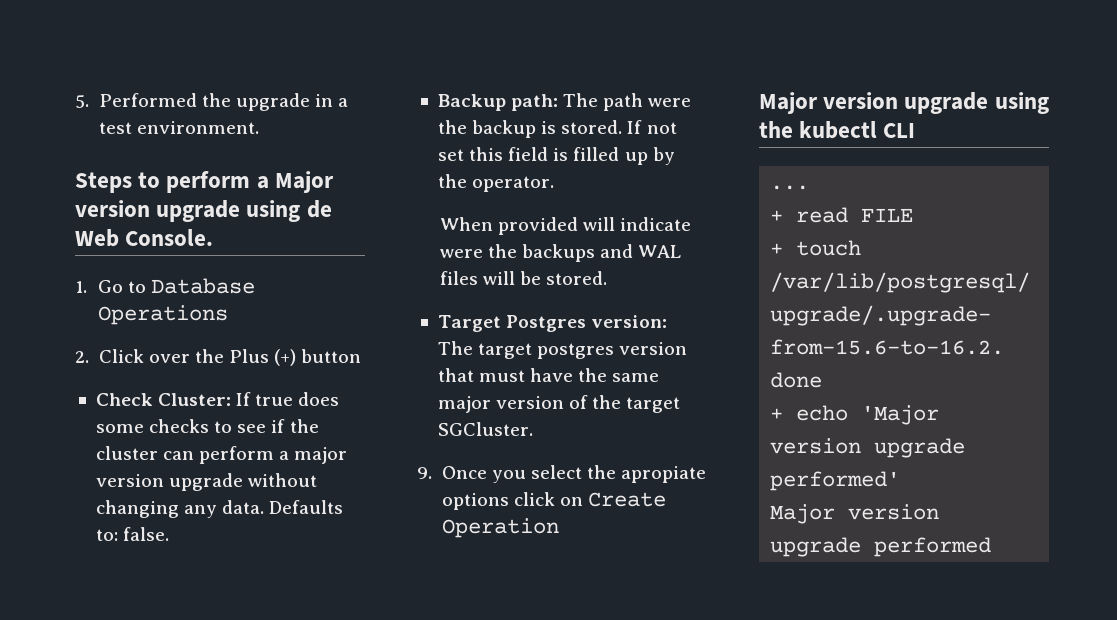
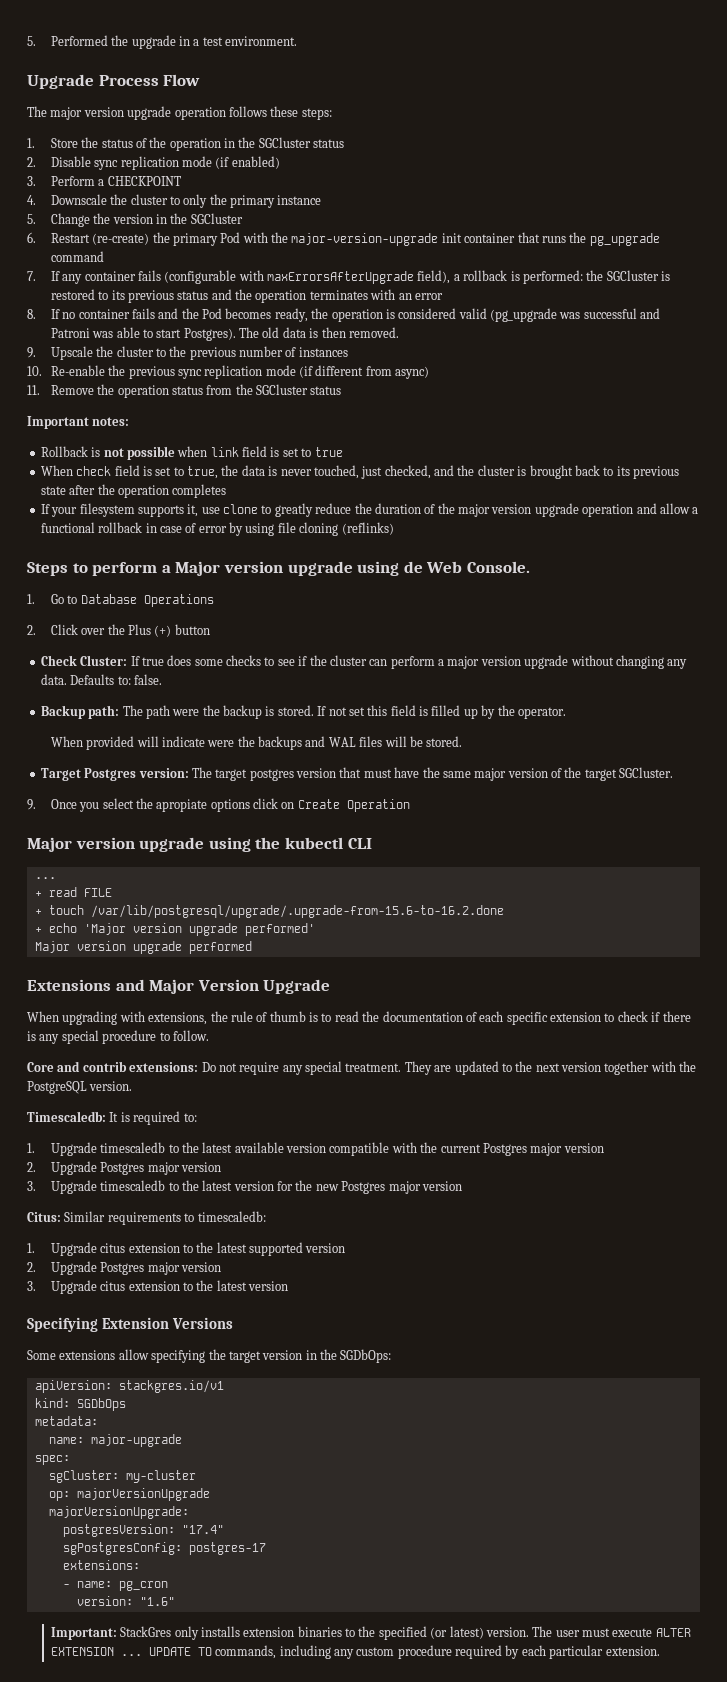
(259, 127) none -> [27,74,201,89] [27,106,332,120] [27,137,345,151] [27,156,280,170] [27,176,181,186] [27,194,322,208] [27,213,243,227] [27,232,660,246] [50,251,104,262] [27,270,671,284] [50,289,443,303] [27,308,661,322] [50,327,399,341] [27,346,348,360] [27,365,430,379] [27,384,342,398] [27,416,130,429] [40,446,343,460] [40,465,679,479] [40,484,227,498] [40,503,699,517] [40,522,394,536] // Upgrade Process Flow // The major version upgrade operation follows these steps: // 1. Store the status of the operation in the SGCluster status // 2. Disable sync replication mode (if enabled) // 3. Perform a CHECKPOINT // 4. Downscale the cluster to only the primary instance // 5. Change the version in the SGCluster // 6. Restart (re-create) the primary Pod with the major-version-upgrade init container that runs the pg_upgrade command // 7. If any container fails (configurable with maxErrorsAfterUpgrade field), a rollback is performed: the SGCluster is restored to its previous status and the operation terminates with an error // 8. If no container fails and the Pod becomes ready, the operation is considered valid (pg_upgrade was successful and Patroni was able to start Postgres). The old data is then removed. // 9. Upscale the cluster to the previous number of instances // 10. Re-enable the previous sync replication mode (if different from async) // 11. Remove the operation status from the SGCluster status // Important notes: // Rollback is not possible when link field is set to true // When check field is set to true, the data is never touched, just checked, and the cluster is brought back to its previous state after the operation completes // If your filesystem supports it, use clone to greatly reduce the duration of the major version upgrade operation and allow a functional rollback in case of error by using file cloning (reflinks)
(992, 547) none -> [27,979,331,994] [27,1011,691,1025] [27,1030,209,1044] [27,1061,697,1075] [27,1081,133,1094] [27,1111,197,1125] [27,1142,604,1156] [27,1161,221,1175] [27,1180,462,1194] [27,1211,266,1225] [27,1242,346,1256] [27,1261,221,1275] [27,1280,289,1294] [27,1317,233,1332] [27,1349,392,1363] [34,1380,224,1393] [34,1398,126,1411] [34,1416,98,1426] [48,1434,182,1447] [34,1455,70,1465] [48,1470,196,1483] [48,1488,210,1501] [48,1506,189,1519] [62,1524,224,1537] [62,1542,266,1555] [62,1560,140,1570] [62,1581,168,1591] [76,1596,175,1606] [50,1626,691,1640] [50,1645,660,1659] // Extensions and Major Version Upgrade // When upgrading with extensions, the rule of thumb is to read the documentation of each specific extension to check if there is any special procedure to follow. // Core and contrib extensions: Do not require any special treatment. They are updated to the next version together with the PostgreSQL version. // Timescaledb: It is required to: // 1. Upgrade timescaledb to the latest available version compatible with the current Postgres major version // 2. Upgrade Postgres major version // 3. Upgrade timescaledb to the latest version for the new Postgres major version // Citus: Similar requirements to timescaledb: // 1. Upgrade citus extension to the latest supported version // 2. Upgrade Postgres major version // 3. Upgrade citus extension to the latest version // Specifying Extension Versions // Some extensions allow specifying the target version in the SGDbOps: // apiVersion: stackgres.io/v1 // kind: SGDbOps // metadata: // name: major-upgrade // spec: // sgCluster: my-cluster // op: majorVersionUpgrade // majorVersionUpgrade: // postgresVersion: "17.4" // sgPostgresConfig: postgres-17 // extensions: // - name: pg_cron // version: "1.6" // Important: StackGres only installs extension binaries to the specified (or latest) version. The user must execute ALTER EXTENSION ... UPDATE TO commands, including any custom procedure required by each particular extension.

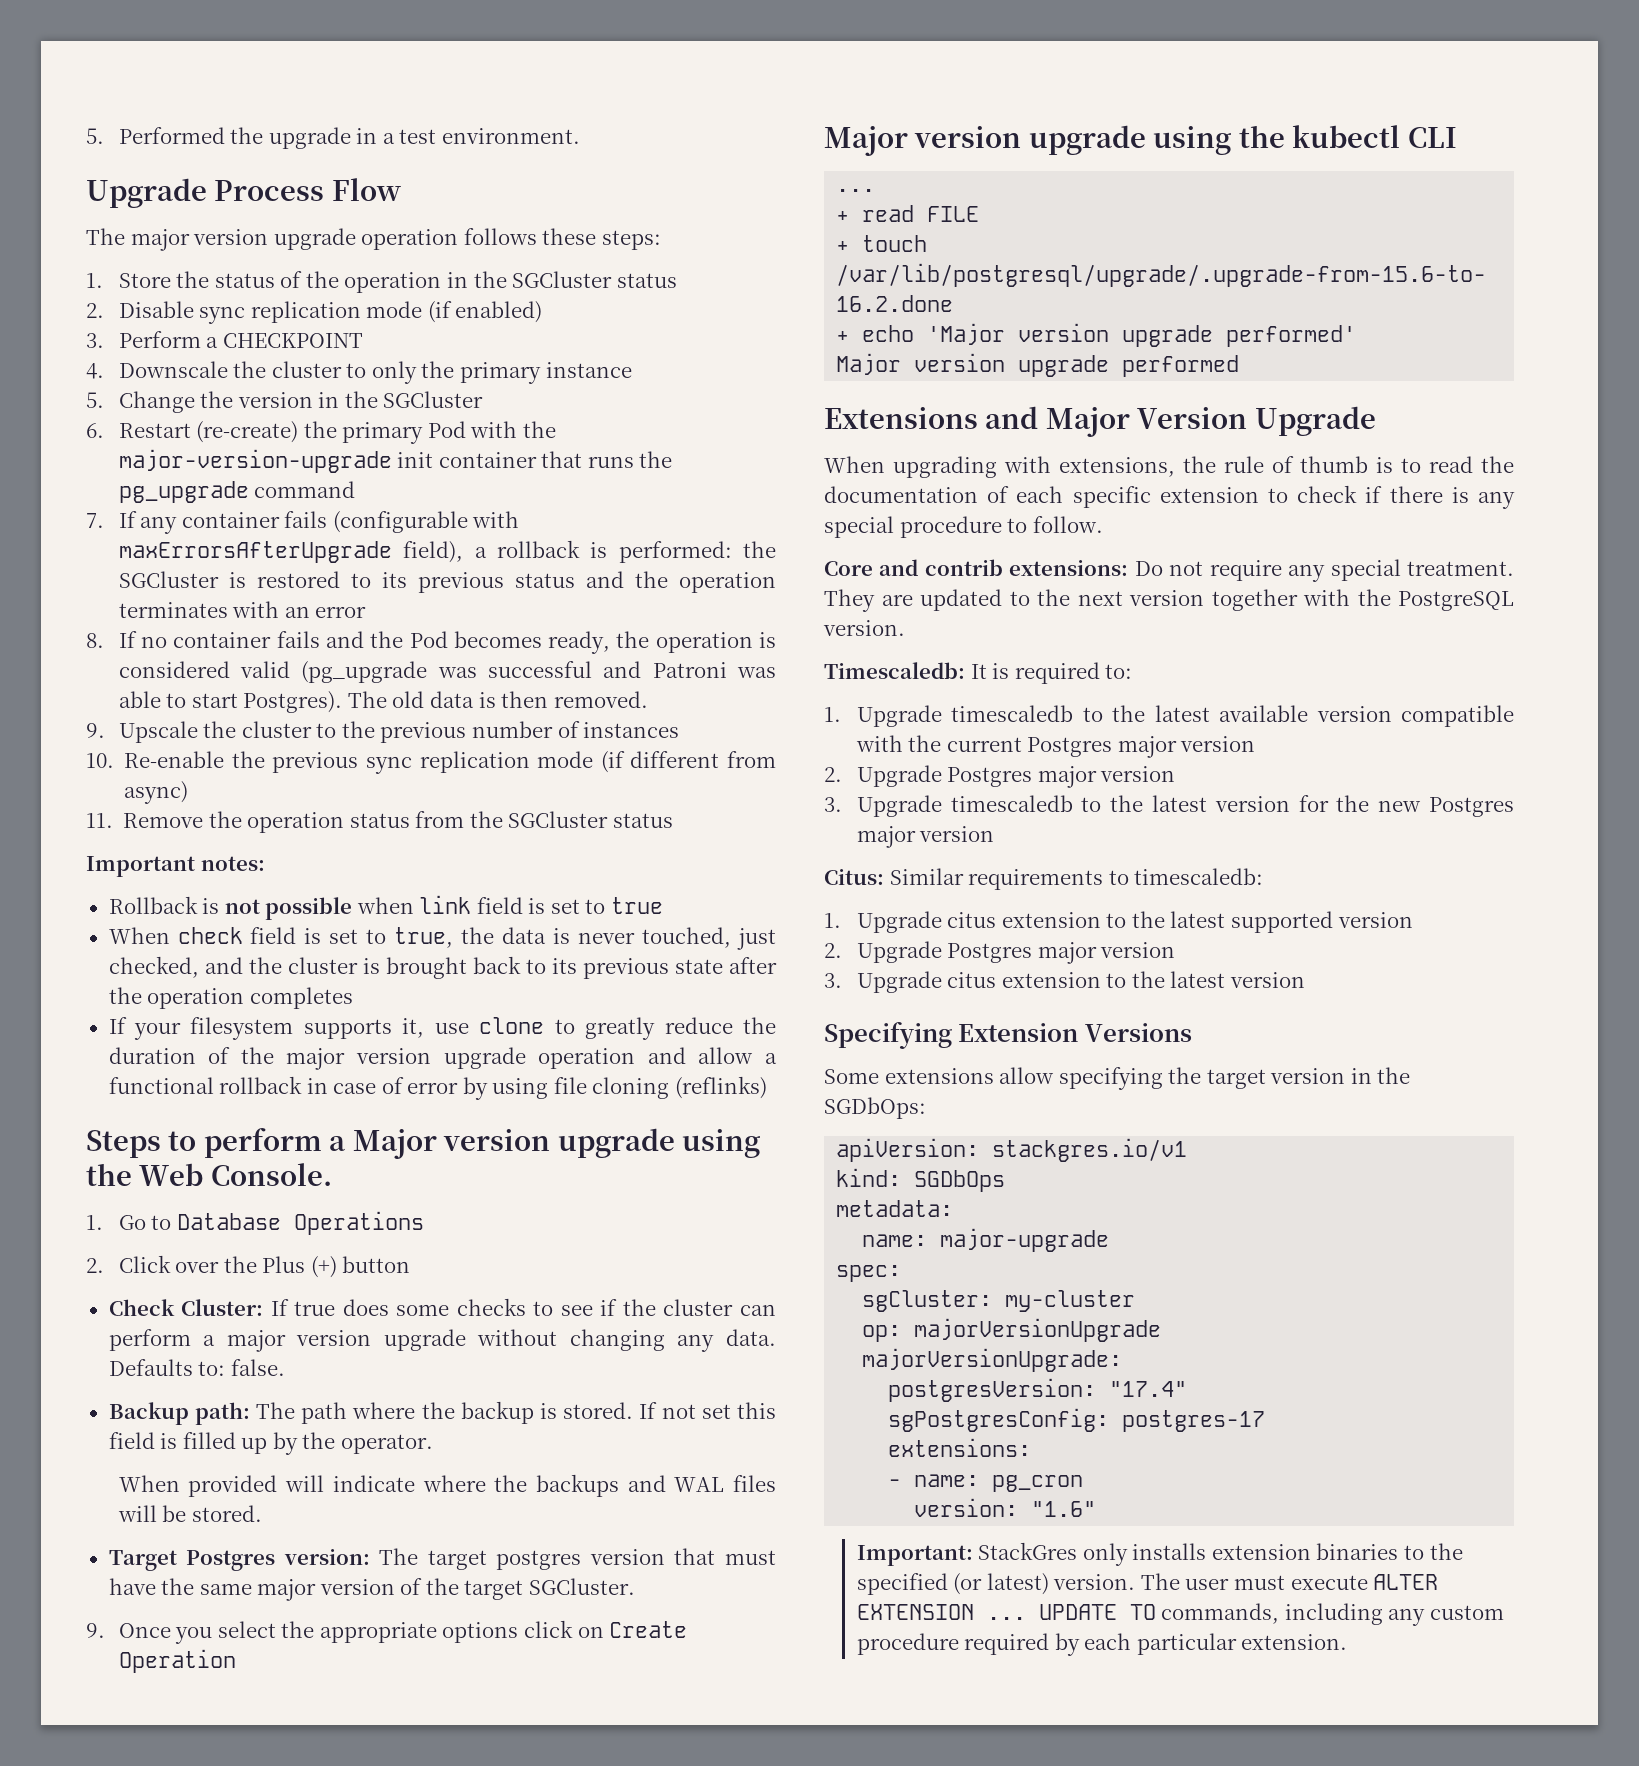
[403,561,423,573] de -> [86,1163,132,1186] the
[172,709,200,716] were -> [352,1402,416,1419] where
[207,740,235,747] were -> [422,1475,486,1492] where
[156,799,208,812] apropiate -> [319,1622,437,1643] appropriate

